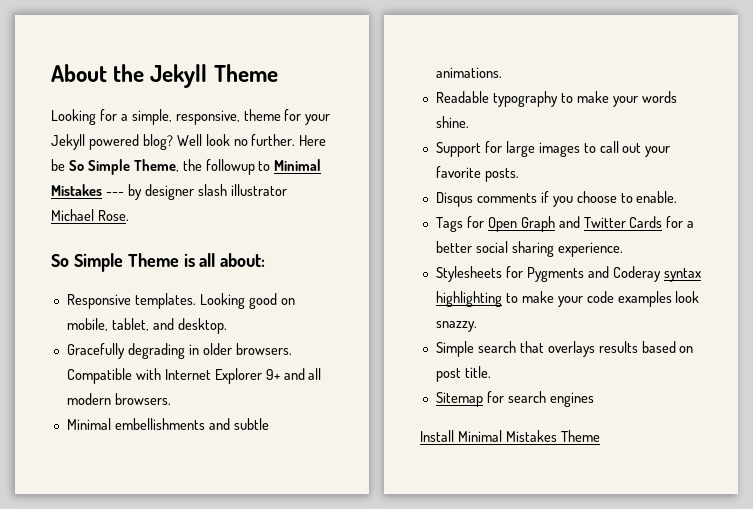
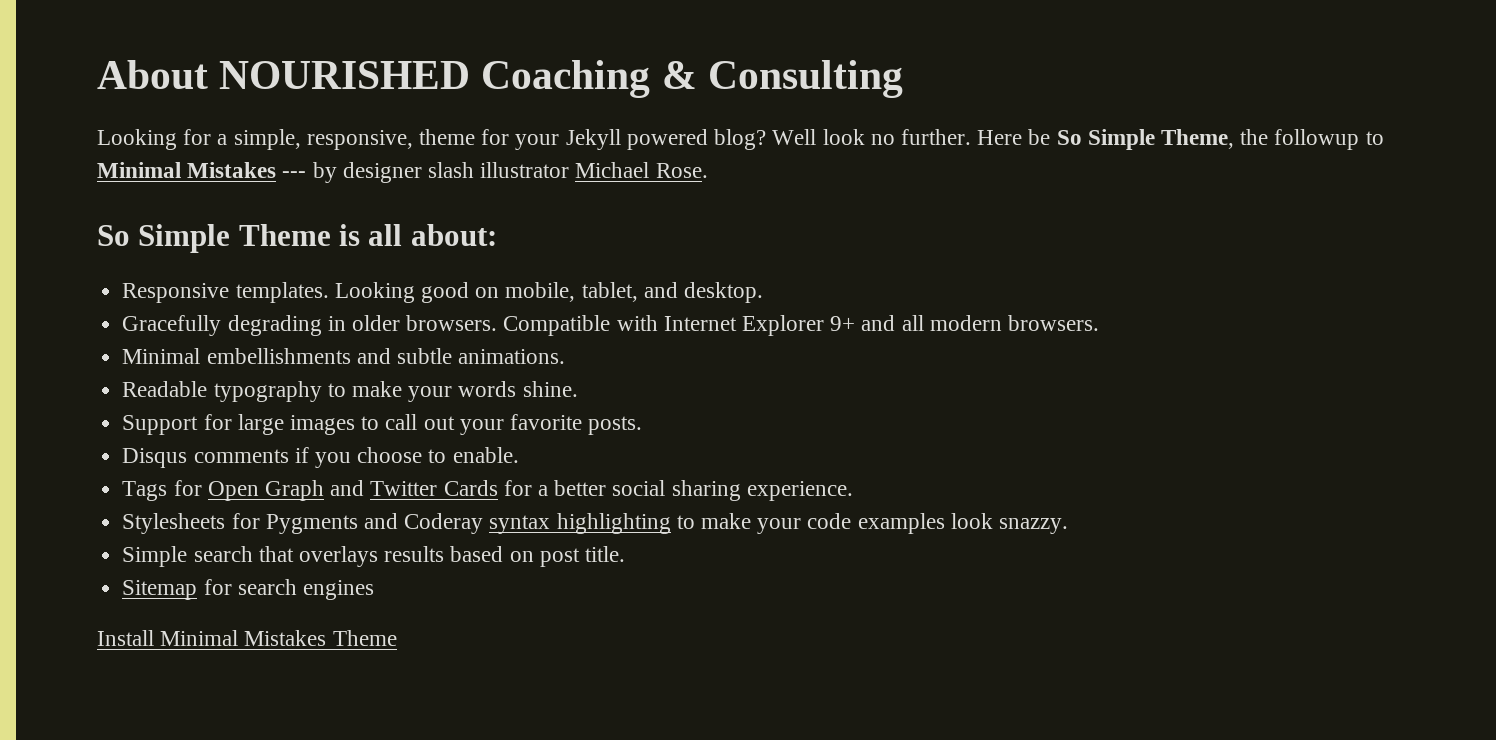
[113,64,278,88] the Jekyll Theme -> [219,60,903,98] NOURISHED Coaching & Consulting

